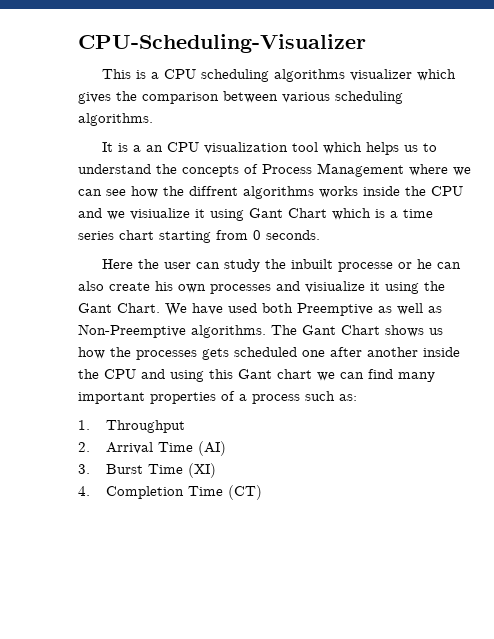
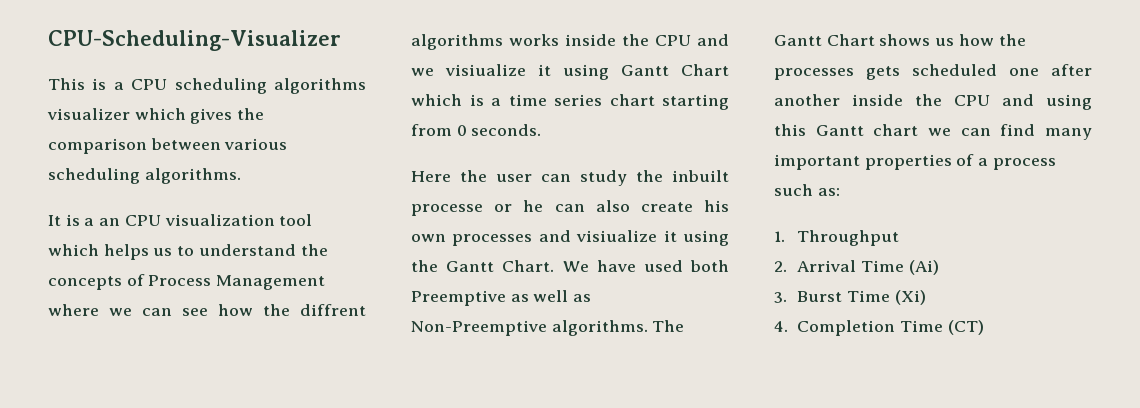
[249,208,283,218] Gant -> [621,65,669,76] Gantt
[78,303,112,313] Gant -> [446,261,495,272] Gantt
[302,325,336,335] Gant -> [774,35,822,46] Gantt
[238,369,272,379] Gant -> [815,125,864,136] Gantt
[198,441,227,456] (AI) -> [908,260,939,275] (Ai)
[188,463,217,478] (XI) -> [894,290,926,305] (Xi)

